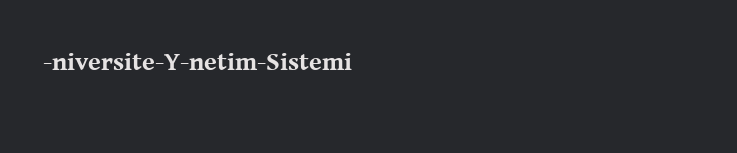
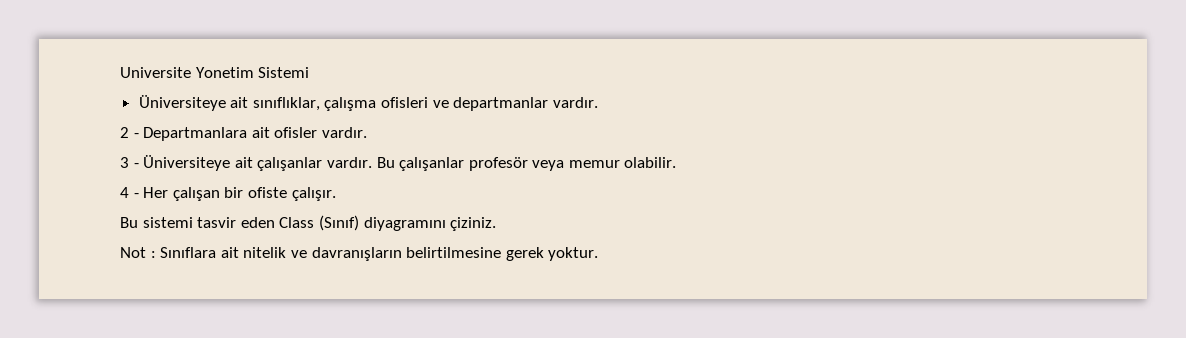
[43,53,352,70] -niversite-Y-netim-Sistemi -> [120,67,310,78] [138,95,598,111] [120,127,367,141] [120,155,677,171] [120,187,336,201] [120,215,497,231] [120,247,599,261] Universite Yonetim Sistemi // Üniversiteye ait sınıflıklar, çalışma ofisleri ve departmanlar vardır. // 2 - Departmanlara ait ofisler vardır. // 3 - Üniversiteye ait çalışanlar vardır. Bu çalışanlar profesör veya memur olabilir. // 4 - Her çalışan bir ofiste çalışır. // Bu sistemi tasvir eden Class (Sınıf) diyagramını çiziniz. // Not : Sınıflara ait nitelik ve davranışların belirtilmesine gerek yoktur.

